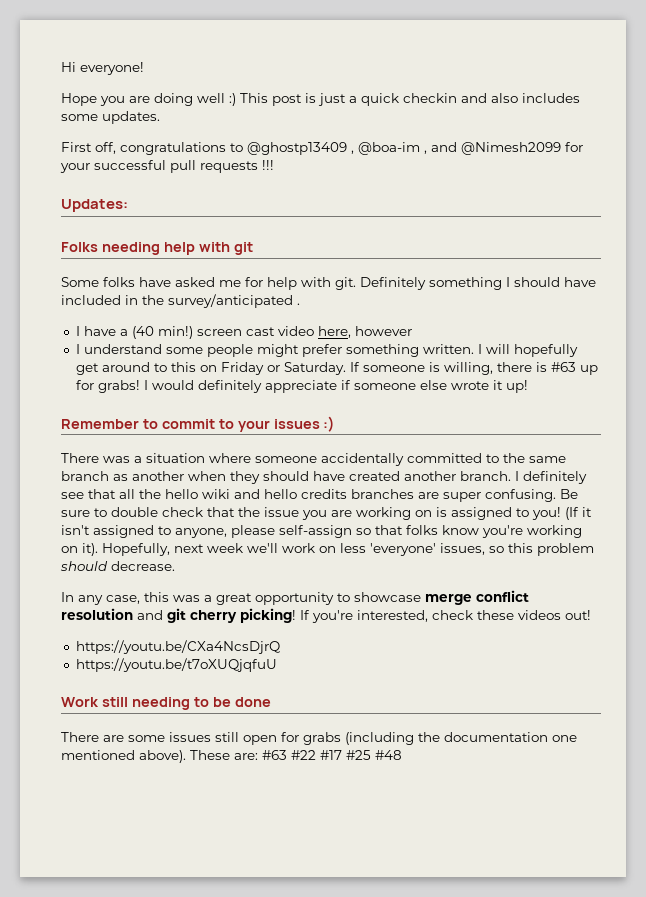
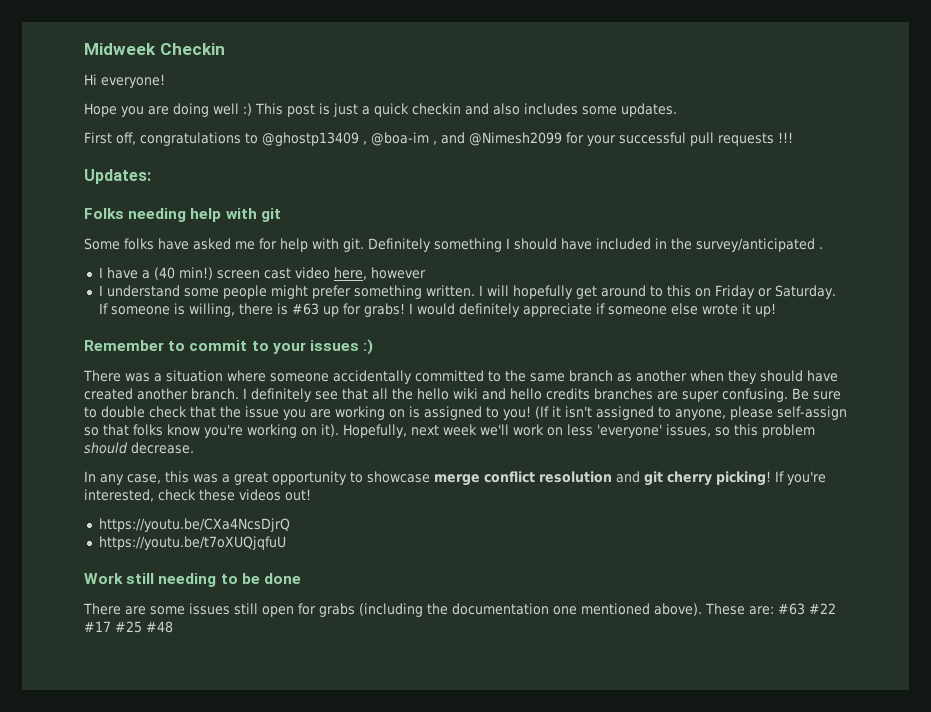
(61, 67) none -> [84,43,225,55] Midweek Checkin //

